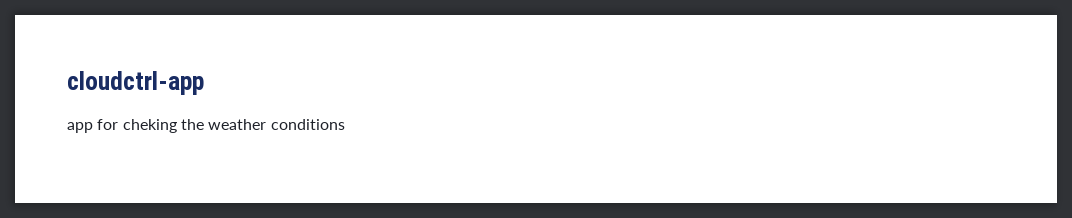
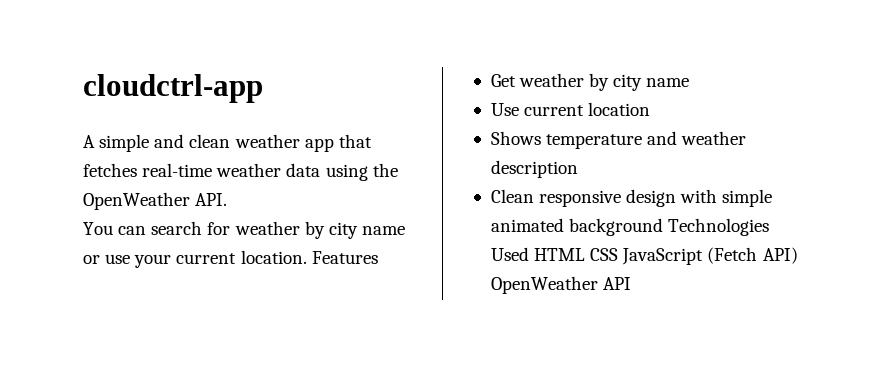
[67,119,345,133] app for cheking the weather conditions -> [83,134,372,152] [83,163,398,181] [83,192,228,210] [83,221,405,239] [83,250,378,268] [490,73,690,91] [490,102,651,116] [490,131,747,149] [490,160,578,178] [490,189,773,207] [490,218,770,236] [490,247,798,265] [490,276,632,294] A simple and clean weather app that fetches real-time weather data using the OpenWeather API. // You can search for weather by city name or use your current location. Features // Get weather by city name // Use current location // Shows temperature and weather description // Clean responsive design with simple animated background Technologies Used HTML CSS JavaScript (Fetch API) OpenWeather API

